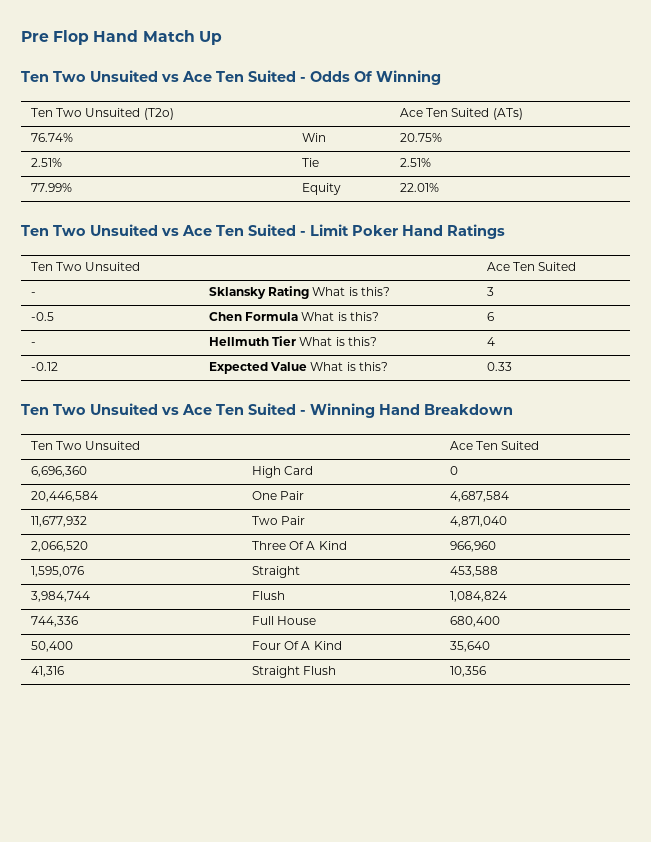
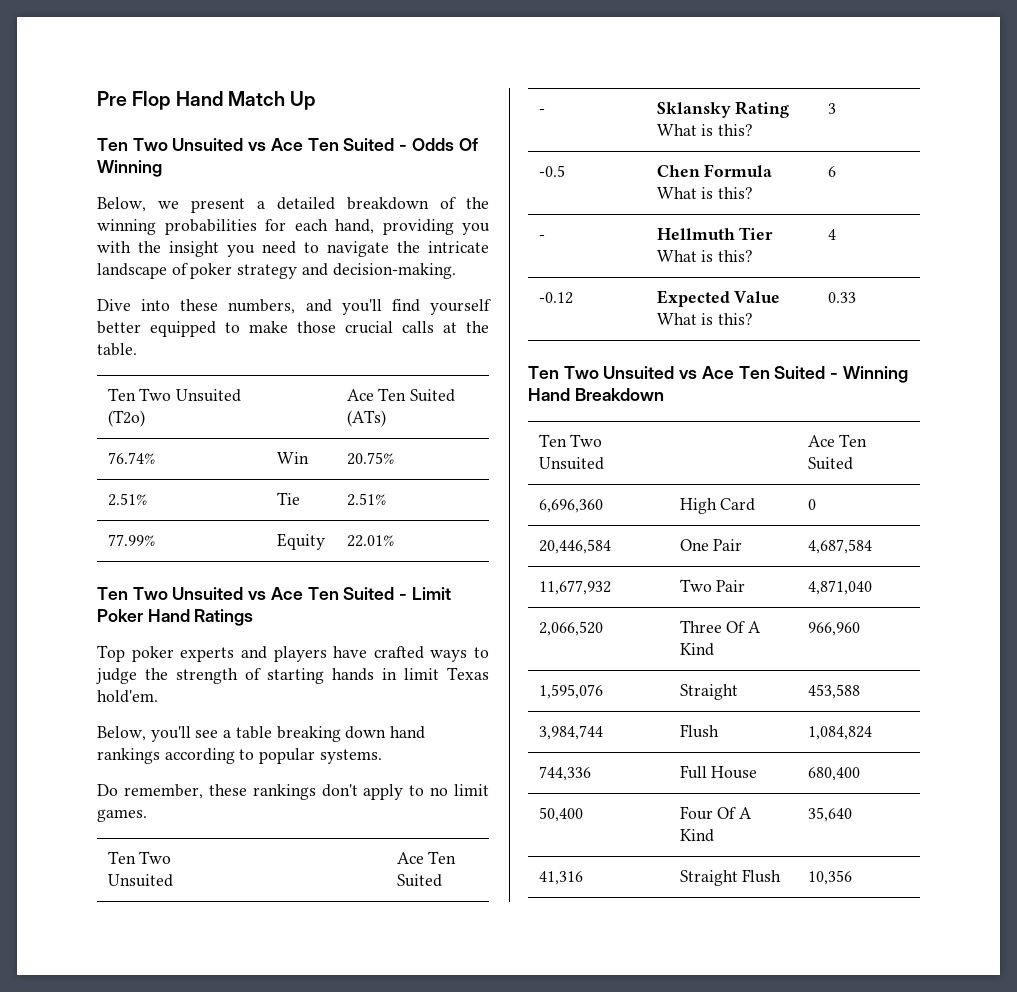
(441, 77) none -> [97,197,489,213] [97,219,490,235] [97,241,489,257] [97,263,456,279] [97,299,491,315] [97,321,489,337] [97,343,137,356] // Below, we present a detailed breakdown of the winning probabilities for each hand, providing you with the insight you need to navigate the intricate landscape of poker strategy and decision-making. // Dive into these numbers, and you'll find yourself better equipped to make those crucial calls at the table.
(505, 231) none -> [97,645,489,662] [96,667,489,684] [97,690,158,703] [97,726,426,742] [97,748,382,764] [97,784,489,800] [97,809,147,822] // Top poker experts and players have crafted ways to judge the strength of starting hands in limit Texas hold'em. // Below, you'll see a table breaking down hand rankings according to popular systems. // Do remember, these rankings don't apply to no limit games.

